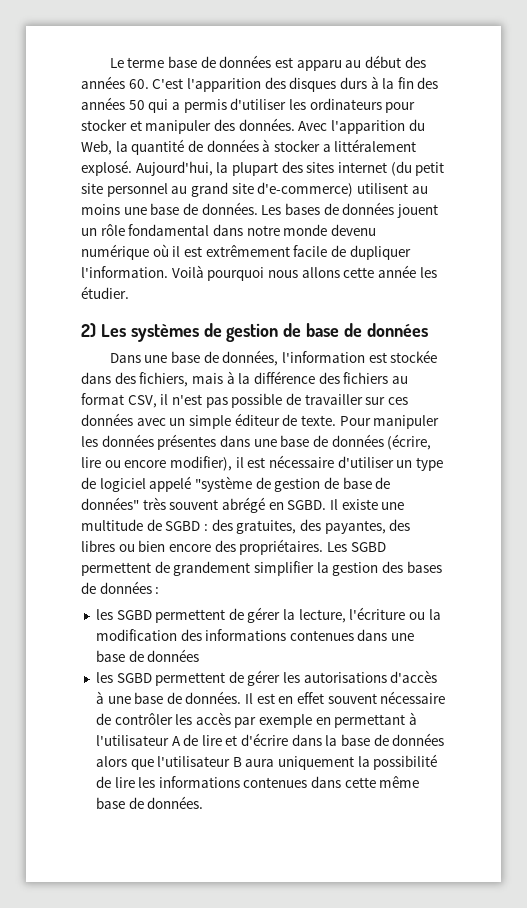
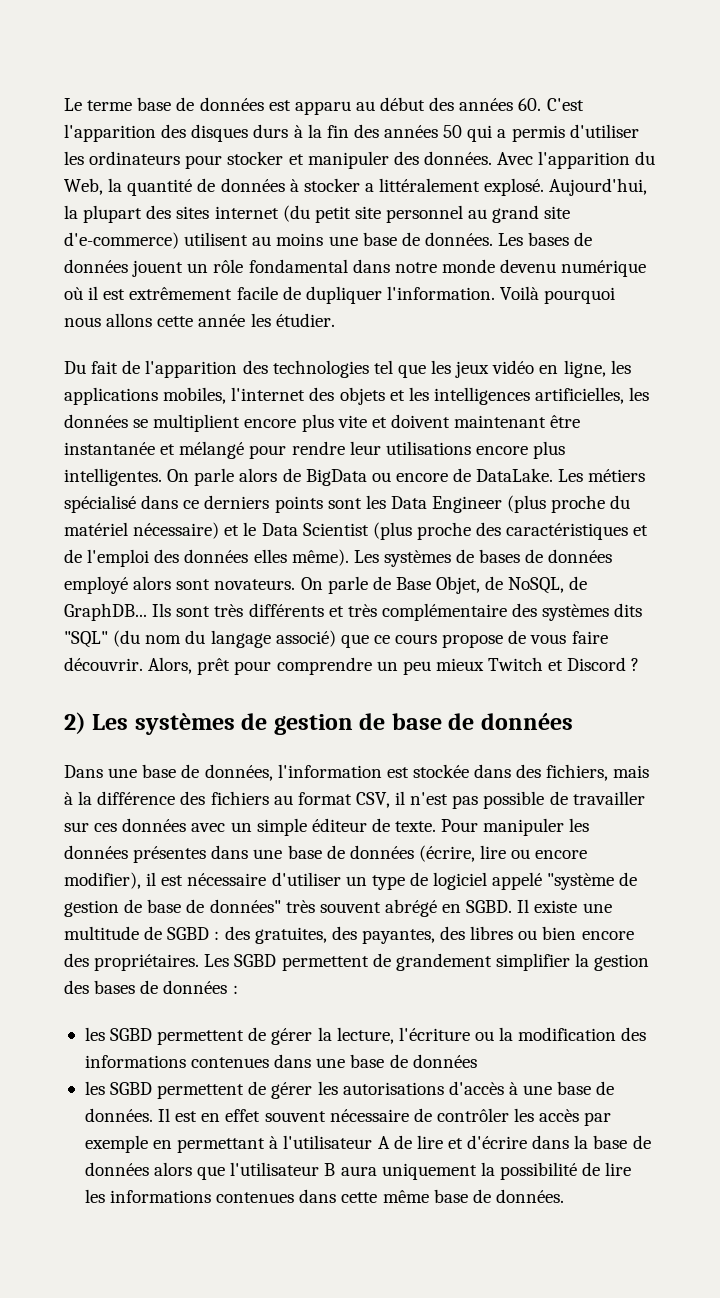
(129, 292) none -> [64,360,631,378] [64,387,650,405] [64,414,581,432] [64,441,566,459] [64,468,646,486] [64,495,631,513] [64,522,649,540] [64,549,613,567] [64,576,588,594] [64,603,643,621] [64,630,608,648] [64,657,640,675] // Du fait de l'apparition des technologies tel que les jeux vidéo en ligne, les applications mobiles, l'internet des objets et les intelligences artificielles, les données se multiplient encore plus vite et doivent maintenant être instantanée et mélangé pour rendre leur utilisations encore plus intelligentes. On parle alors de BigData ou encore de DataLake. Les métiers spécialisé dans ce derniers points sont les Data Engineer (plus proche du matériel nécessaire) et le Data Scientist (plus proche des caractéristiques et de l'emploi des données elles même). Les systèmes de bases de données employé alors sont novateurs. On parle de Base Objet, de NoSQL, de GraphDB... Ils sont très différents et très complémentaire des systèmes dits "SQL" (du nom du langage associé) que ce cours propose de vous faire découvrir. Alors, prêt pour comprendre un peu mieux Twitch et Discord ?

